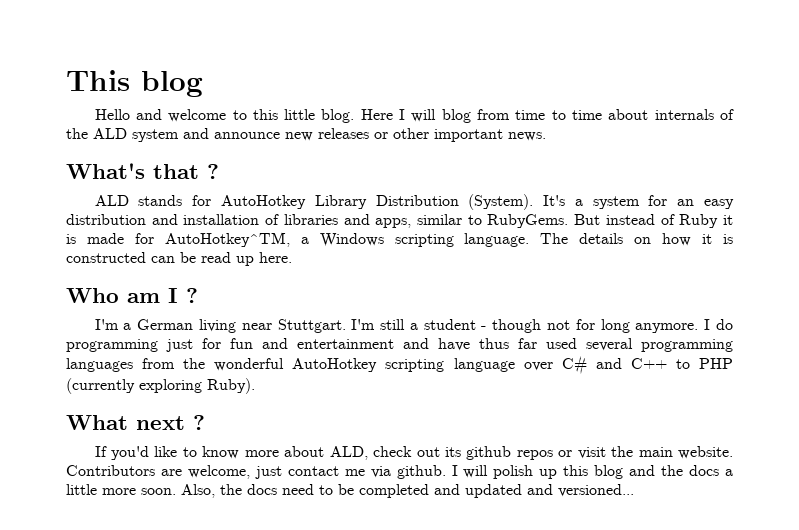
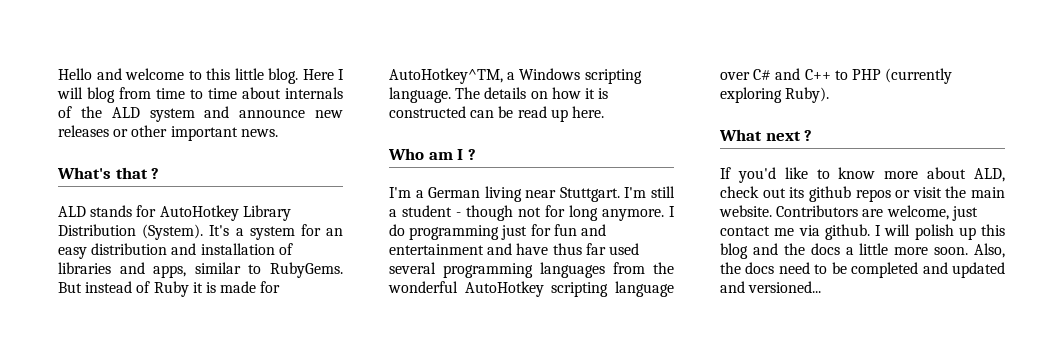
[66,70,203,97] This blog // -> (58, 74) none

